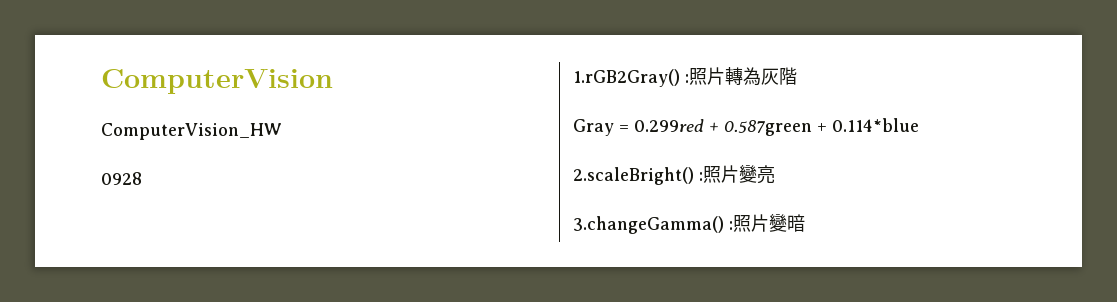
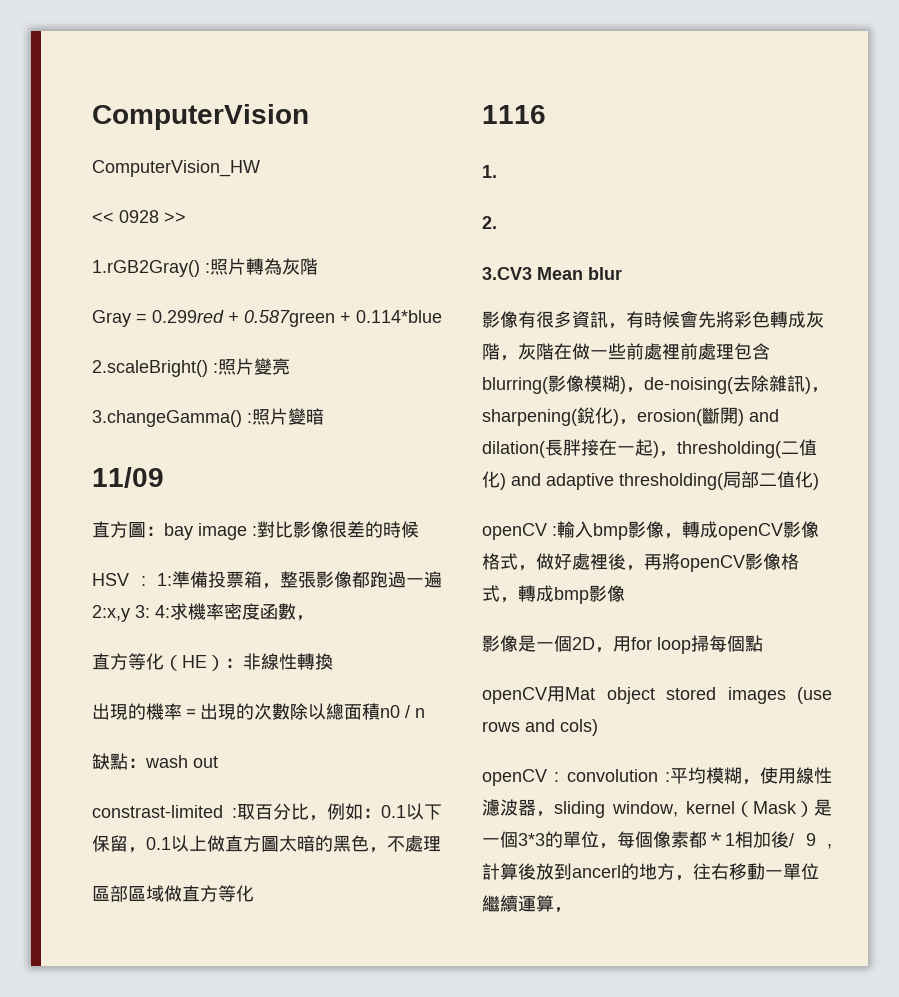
(282, 131) none -> [92,212,114,223] <<
(142, 178) none -> [164,212,186,223] >>
(805, 223) none -> [92,467,164,488] [92,521,419,540] [92,571,442,589] [92,603,314,622] [92,653,333,671] [92,703,425,720] [92,753,218,770] [92,803,442,821] [92,835,441,853] [92,885,254,902] [482,105,546,124] [482,165,497,178] [482,216,497,229] [482,267,622,280] [482,311,824,329] [482,343,770,361] [482,375,829,394] [482,407,779,426] [482,439,817,458] [482,471,819,490] [482,521,819,540] [482,553,799,572] [482,585,625,604] [482,635,763,654] [482,686,832,704] [482,719,598,736] [482,767,832,786] [482,799,832,818] [482,831,832,849] [482,863,819,881] [482,895,572,913] // 11/09 // 直方圖：bay image :對比影像很差的時候 // HSV : 1:準備投票箱，整張影像都跑過一遍2:x,y 3: 4:求機率密度函數， // 直方等化（HE）：非線性轉換 // 出現的機率＝出現的次數除以總面積n0 / n // 缺點：wash out // constrast-limited :取百分比，例如：0.1以下保留，0.1以上做直方圖太暗的黑色，不處理 // 區部區域做直方等化 // 1116 // 1. // 2. // 3.CV3 Mean blur // 影像有很多資訊，有時候會先將彩色轉成灰階，灰階在做一些前處裡前處理包含blurring(影像模糊)，de-noising(去除雜訊)，sharpening(銳化)，erosion(斷開) and dilation(長胖接在一起)，thresholding(二值化) and adaptive thresholding(局部二值化) // openCV :輸入bmp影像，轉成openCV影像格式，做好處裡後，再將openCV影像格式，轉成bmp影像 // 影像是一個2D，用for loop掃每個點 // openCV用Mat object stored images (use rows and cols) // openCV : convolution :平均模糊，使用線性濾波器，sliding window, kernel（Mask）是一個3*3的單位，每個像素都＊1相加後/ 9 ,計算後放到ancerl的地方，往右移動一單位繼續運算，

